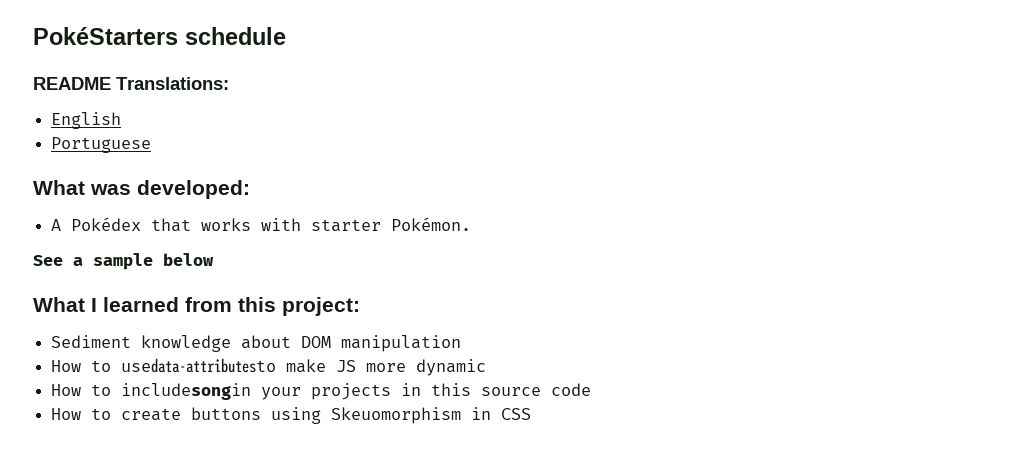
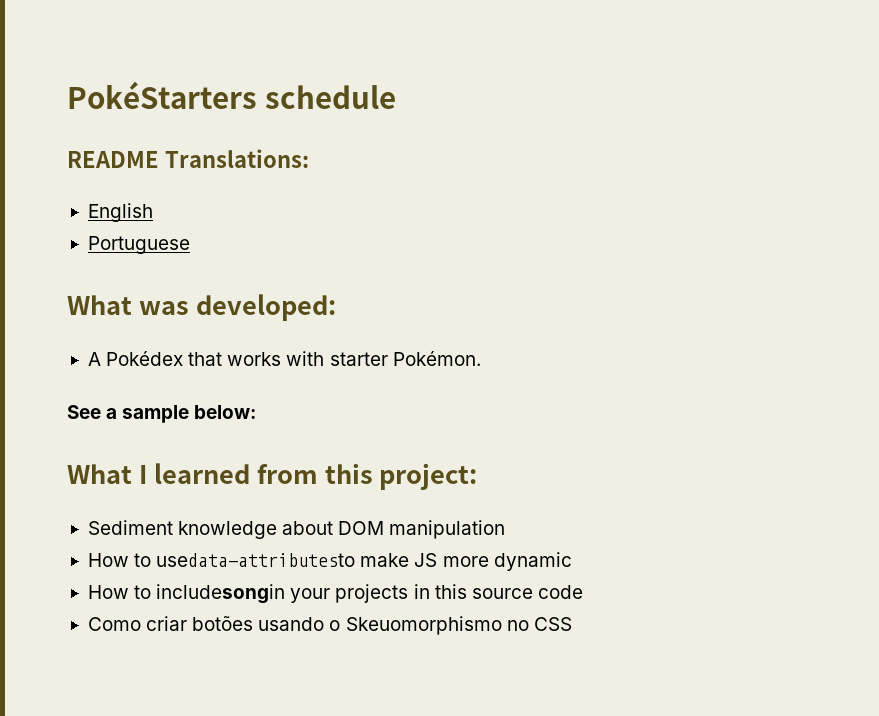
[163,253,214,266] below -> [194,405,257,419] below:
[51,407,492,424] How to create buttons using Skeuomorphism in -> [87,616,529,635] Como criar botões usando o Skeuomorphismo no

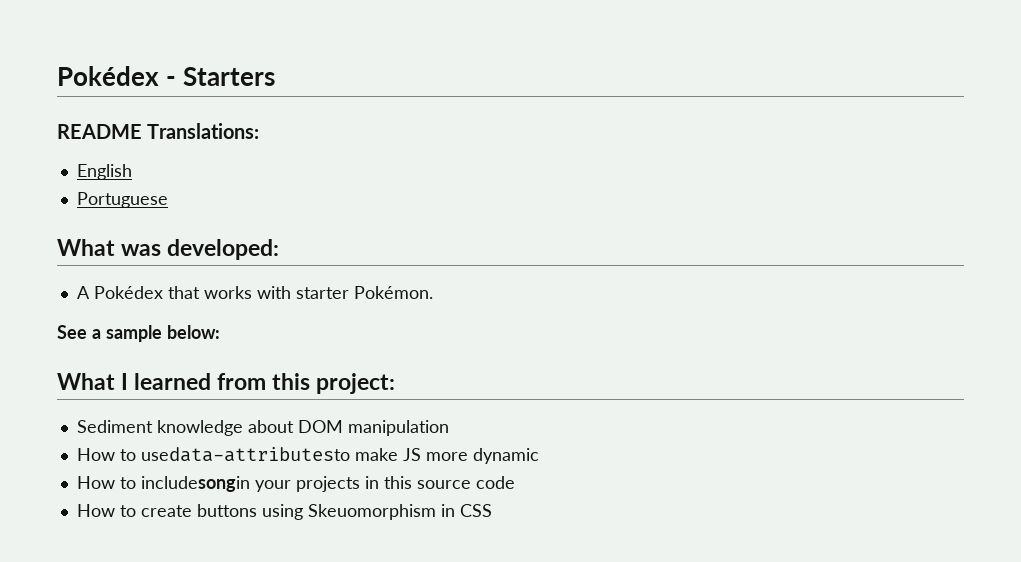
[67,81,396,109] PokéStarters schedule -> [57,66,275,86] Pokédex - Starters
[87,616,529,635] Como criar botões usando o Skeuomorphismo no -> [76,504,455,520] How to create buttons using Skeuomorphism in

